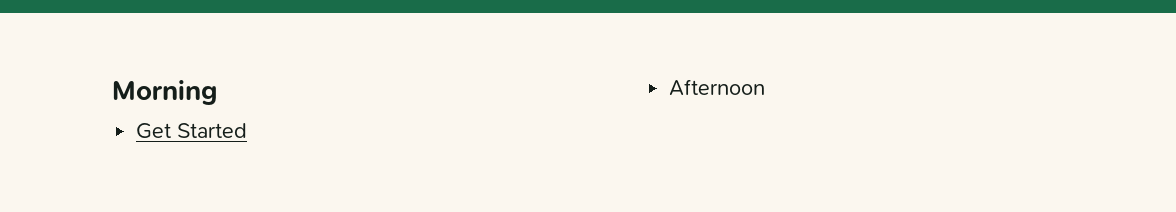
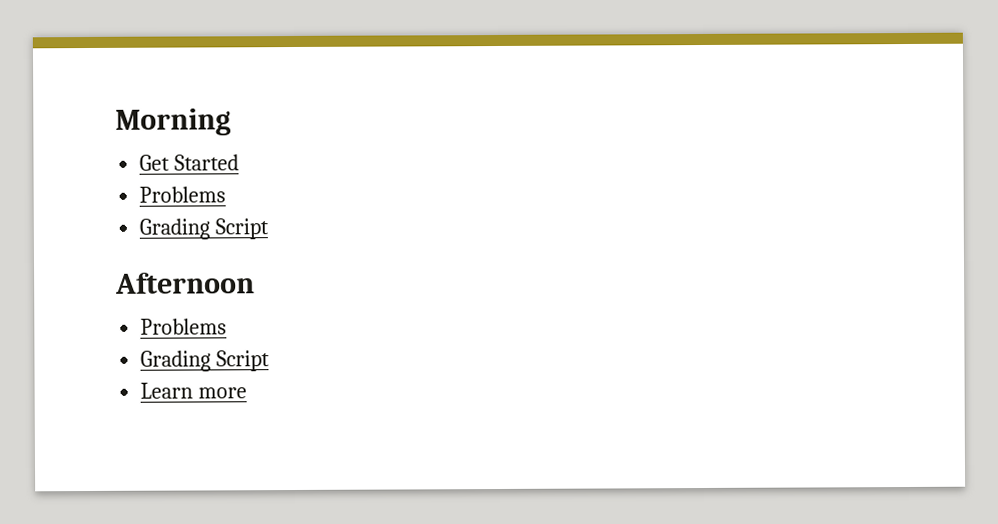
[669,79,766,96] Afternoon -> [139,186,227,203] [139,218,270,240] [115,272,255,294] [140,318,228,335] [140,350,271,372] [140,382,248,399] Problems // Grading Script // Afternoon // Problems // Grading Script // Learn more

